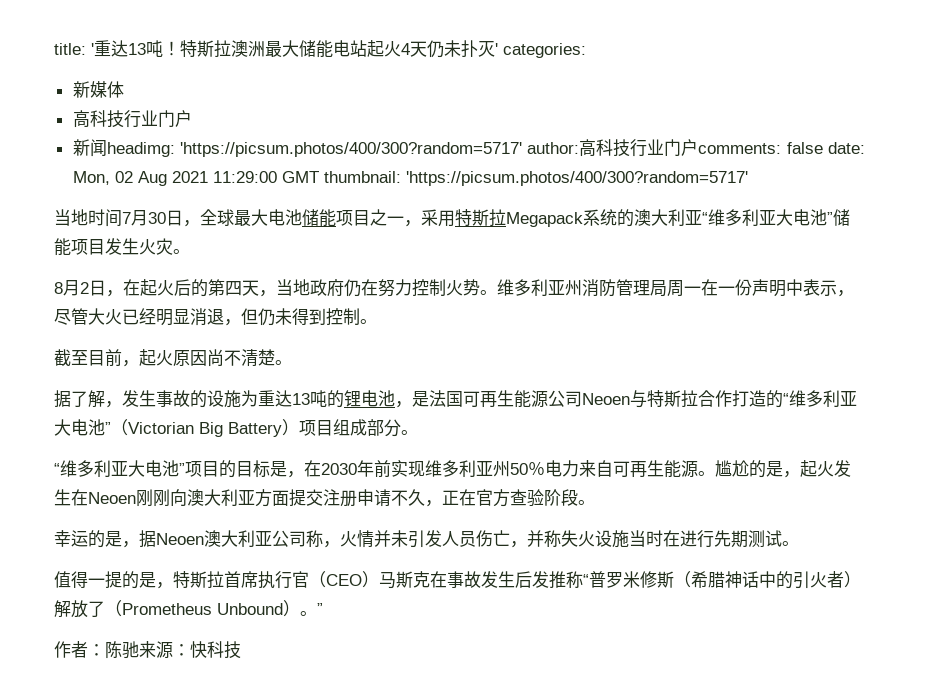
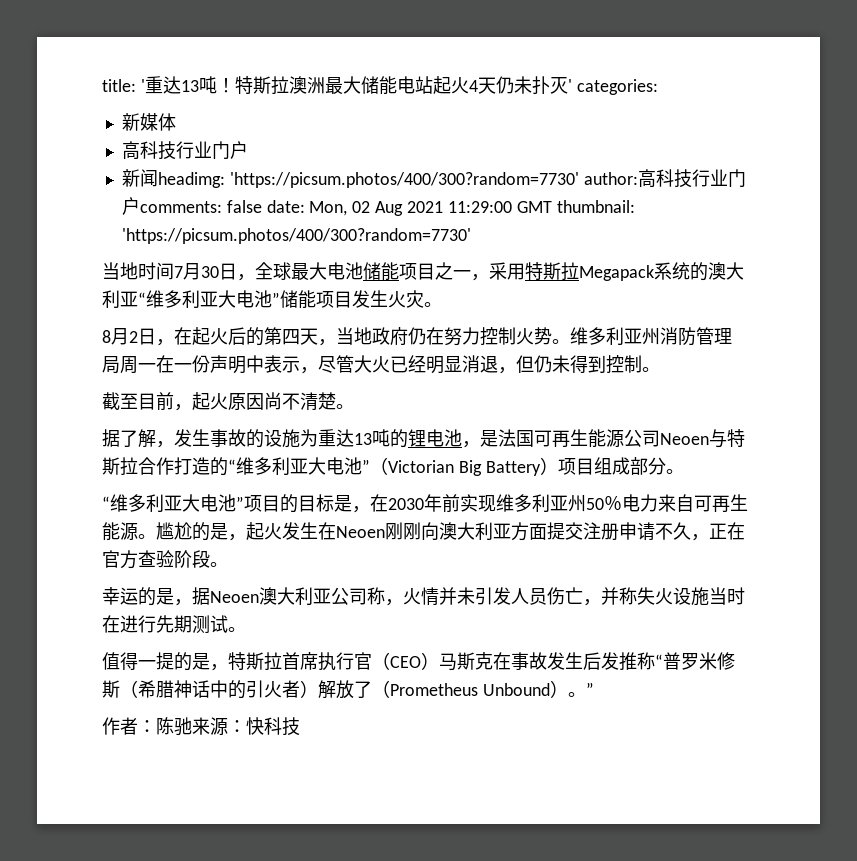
[180,142,523,157] 'https://picsum.photos/400/300?random=5717' -> [229,172,579,188] 'https://picsum.photos/400/300?random=7730'
[405,171,748,186] 'https://picsum.photos/400/300?random=5717' -> [121,228,471,244] 'https://picsum.photos/400/300?random=7730'

